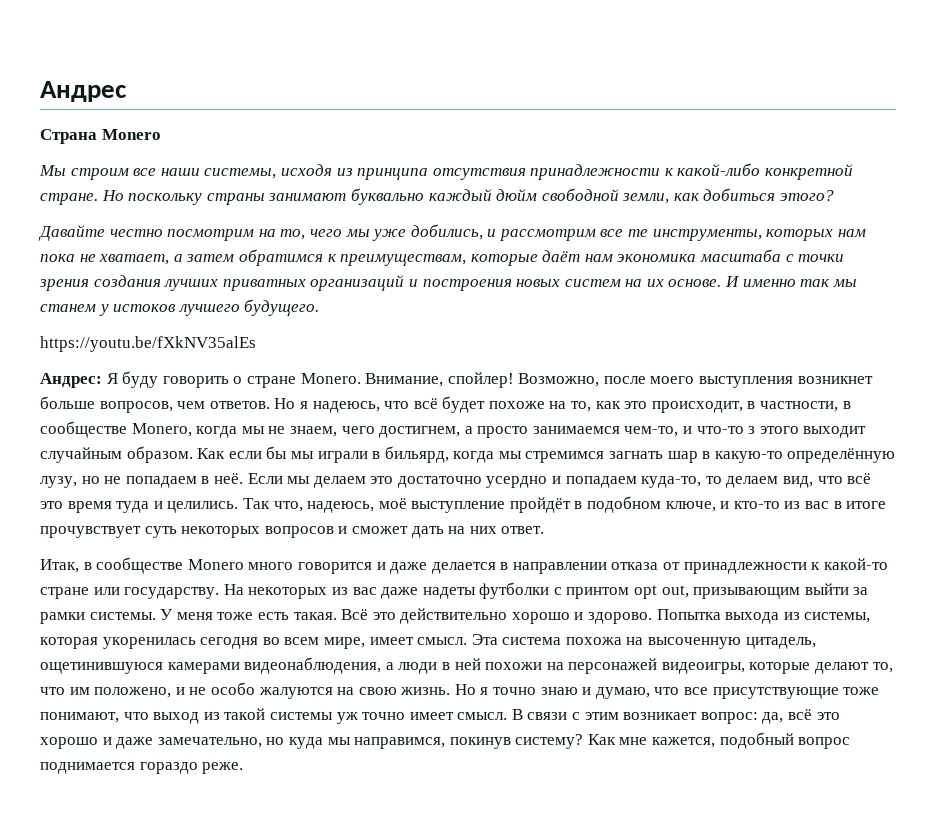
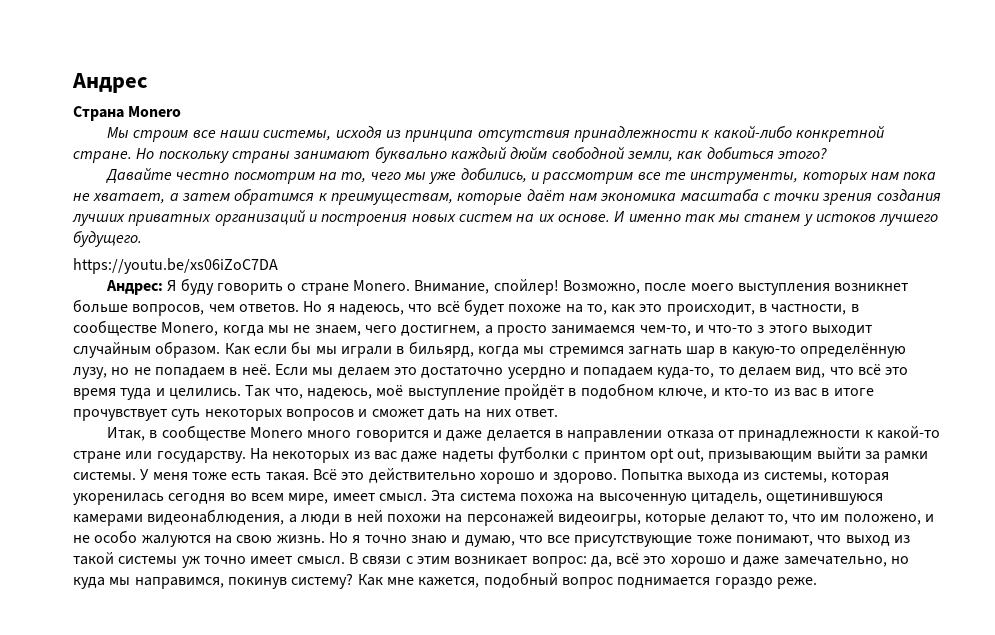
[40,336,256,352] https://youtu.be/fXkNV35alEs -> [73,258,278,274] https://youtu.be/xs06iZoC7DA

